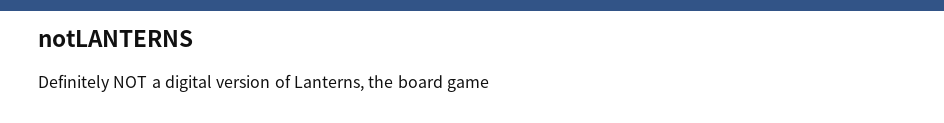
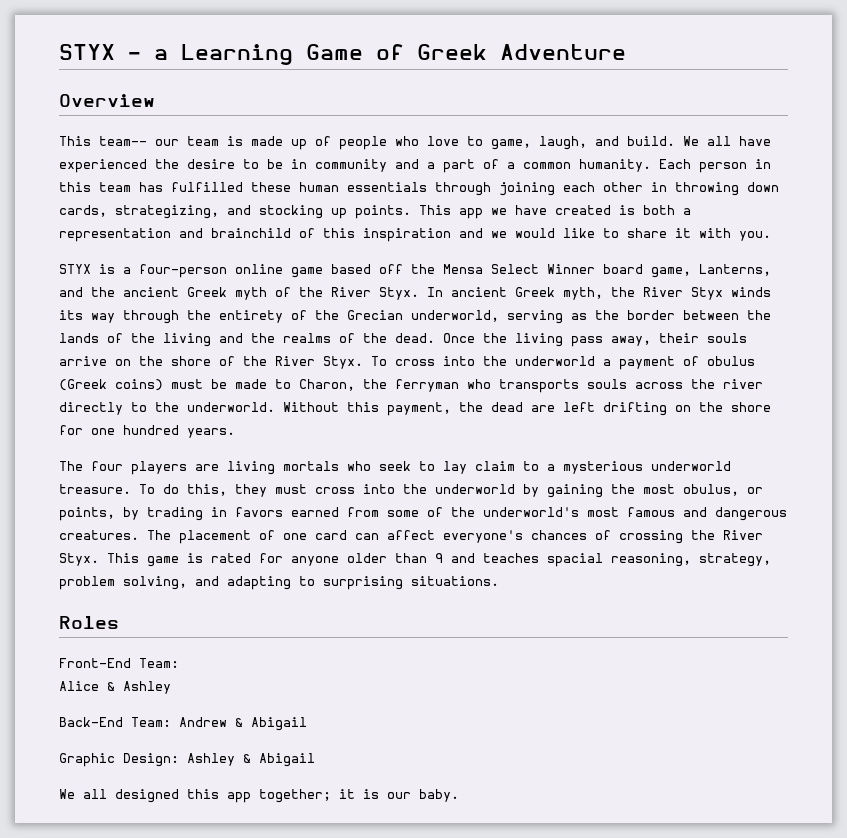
[38,30,193,47] [38,74,489,92] notLANTERNS // Definitely NOT a digital version of Lanterns, the board game -> [59,44,626,65] [59,94,155,107] [59,136,771,150] [59,159,771,173] [59,182,779,196] [59,205,691,219] [59,228,771,242] [59,264,771,278] [59,287,771,300] [59,310,771,324] [59,333,747,347] [59,356,755,370] [59,379,763,393] [59,402,771,416] [59,425,235,438] [59,461,731,475] [59,484,763,498] [59,507,787,521] [59,530,763,544] [59,553,771,567] [59,576,499,590] [59,616,119,629] [59,658,179,668] [59,681,171,694] [59,717,307,731] [59,753,315,767] [59,789,459,803] STYX - a Learning Game of Greek Adventure // Overview // This team-- our team is made up of people who love to game, laugh, and build. We all have experienced the desire to be in community and a part of a common humanity. Each person in this team has fulfilled these human essentials through joining each other in throwing down cards, strategizing, and stocking up points. This app we have created is both a representation and brainchild of this inspiration and we would like to share it with you. // STYX is a four-person online game based off the Mensa Select Winner board game, Lanterns, and the ancient Greek myth of the River Styx. In ancient Greek myth, the River Styx winds its way through the entirety of the Grecian underworld, serving as the border between the lands of the living and the realms of the dead. Once the living pass away, their souls arrive on the shore of the River Styx. To cross into the underworld a payment of obulus (Greek coins) must be made to Charon, the ferryman who transports souls across the river directly to the underworld. Without this payment, the dead are left drifting on the shore for one hundred years. // The four players are living mortals who seek to lay claim to a mysterious underworld treasure. To do this, they must cross into the underworld by gaining the most obulus, or points, by trading in favors earned from some of the underworld's most famous and dangerous creatures. The placement of one card can affect everyone's chances of crossing the River Styx. This game is rated for anyone older than 9 and teaches spacial reasoning, strategy, problem solving, and adapting to surprising situations. // Roles // Front-End Team: // Alice & Ashley // Back-End Team: Andrew & Abigail // Graphic Design: Ashley & Abigail // We all designed this app together; it is our baby.

